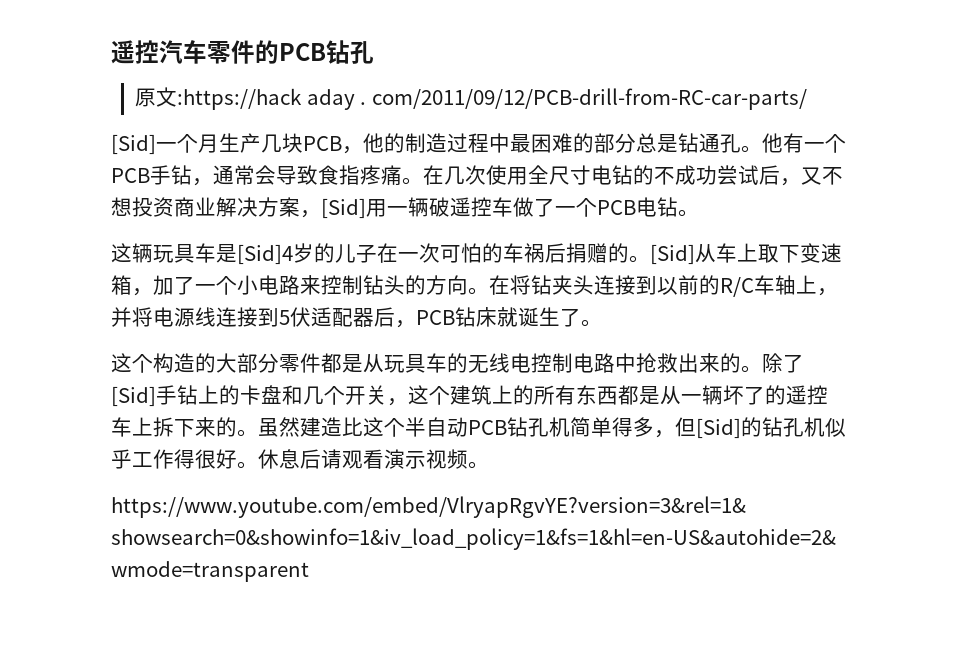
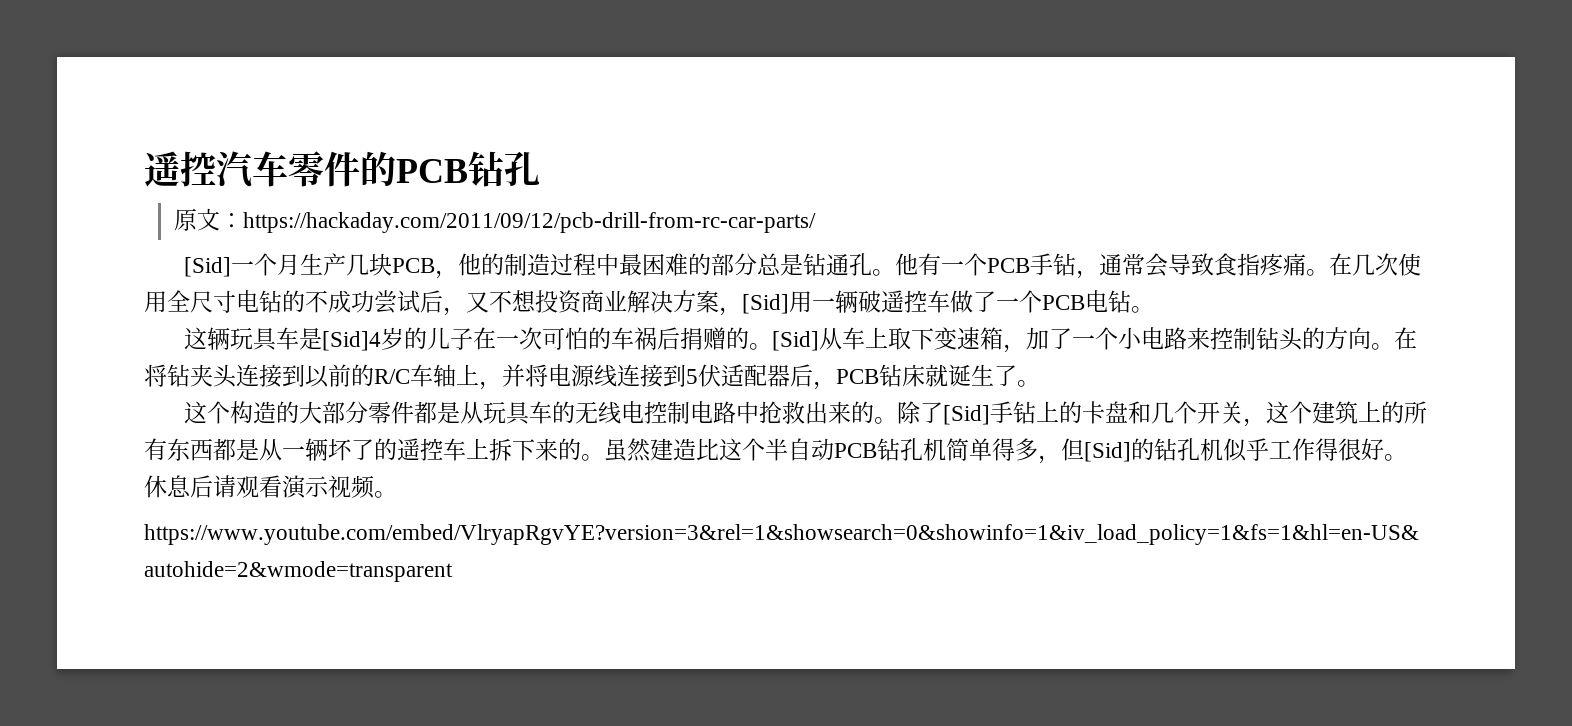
[177,88,807,110] :https://hack aday . com/2011/09/12/PCB-drill-from-RC-car-parts/ -> [219,212,816,233] ：https://hackaday.com/2011/09/12/pcb-drill-from-rc-car-parts/

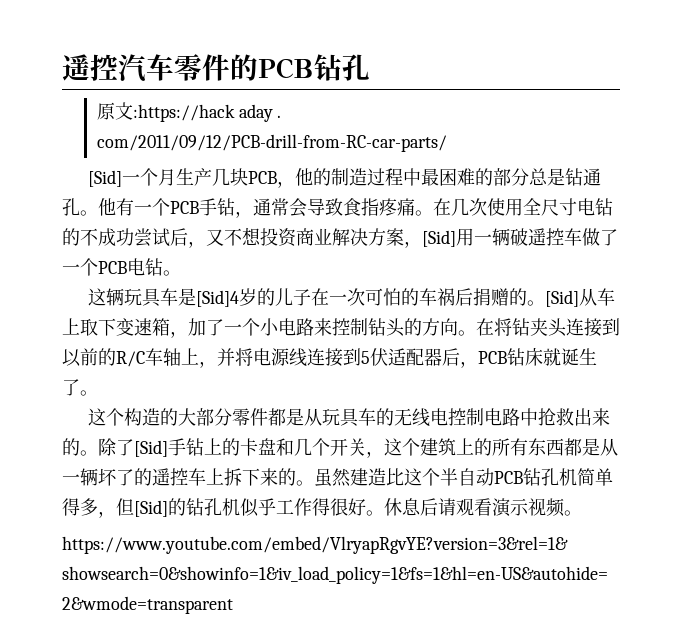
[219,212,816,233] ：https://hackaday.com/2011/09/12/pcb-drill-from-rc-car-parts/ -> [132,104,282,122] [96,134,447,152] :https://hack aday . com/2011/09/12/PCB-drill-from-RC-car-parts/

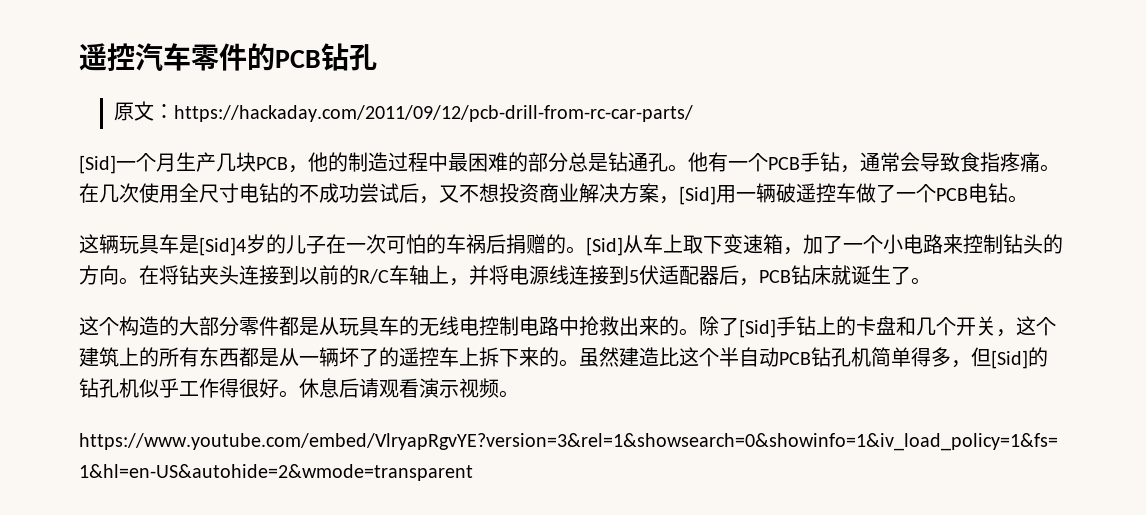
[132,104,282,122] [96,134,447,152] :https://hack aday . com/2011/09/12/PCB-drill-from-RC-car-parts/ -> [153,104,693,122] ：https://hackaday.com/2011/09/12/pcb-drill-from-rc-car-parts/

